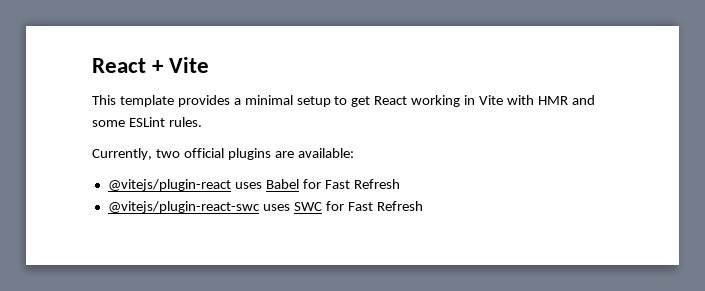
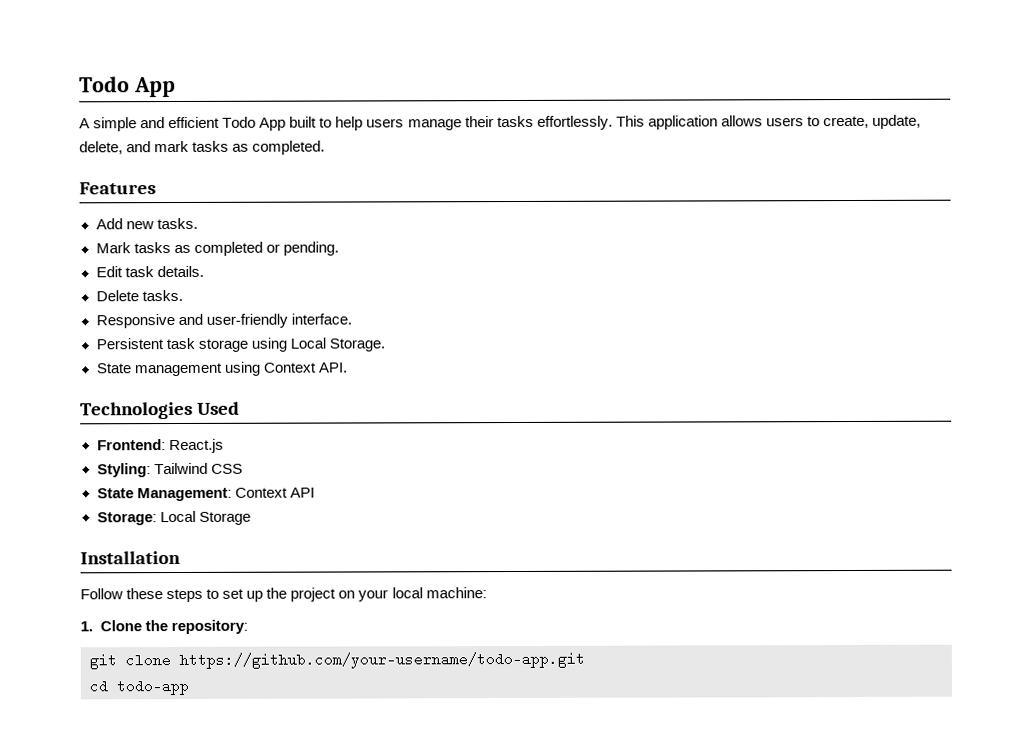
[92,57,210,73] [92,95,595,107] [92,117,202,127] [92,148,354,160] [107,179,400,191] [107,201,423,213] React + Vite // This template provides a minimal setup to get React working in Vite with HMR and some ESLint rules. // Currently, two official plugins are available: // @vitejs/plugin-react uses Babel for Fast Refresh // @vitejs/plugin-react-swc uses SWC for Fast Refresh -> [79,76,176,98] [79,114,921,132] [79,140,326,155] [79,182,156,195] [95,217,198,230] [95,241,339,256] [95,265,204,278] [95,289,183,302] [95,313,352,329] [95,337,385,352] [95,361,348,377] [80,401,241,420] [96,438,224,454] [96,462,243,478] [96,487,315,502] [96,510,251,526] [80,550,181,565] [80,587,487,603] [80,619,248,635] [89,651,585,670] [89,678,189,696] Todo App // A simple and efficient Todo App built to help users manage their tasks effortlessly. This application allows users to create, update, delete, and mark tasks as completed. // Features // Add new tasks. // Mark tasks as completed or pending. // Edit task details. // Delete tasks. // Responsive and user-friendly interface. // Persistent task storage using Local Storage. // State management using Context API. // Technologies Used // Frontend: React.js // Styling: Tailwind CSS // State Management: Context API // Storage: Local Storage // Installation // Follow these steps to set up the project on your local machine: // 1. Clone the repository: // git clone https://github.com/your-username/todo-app.git // cd todo-app

